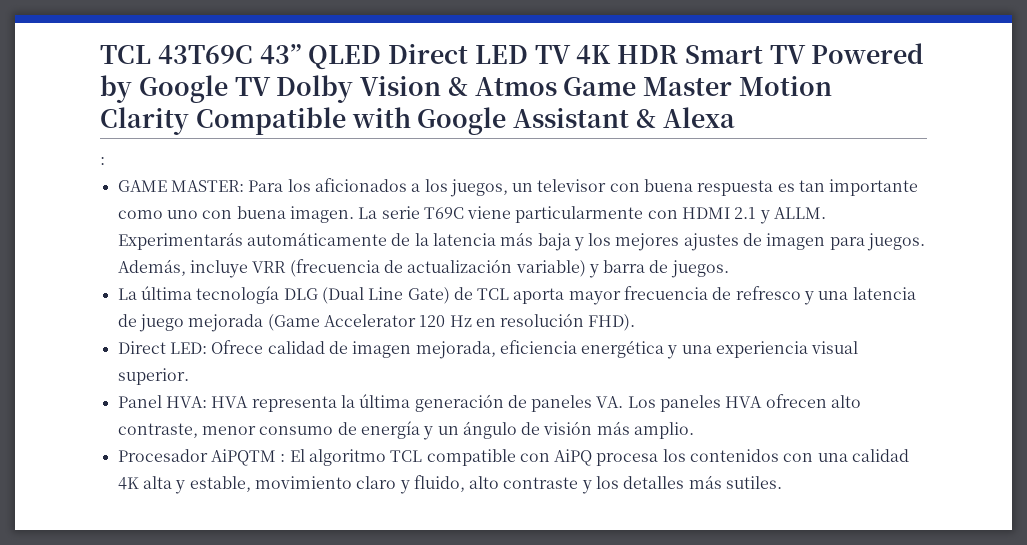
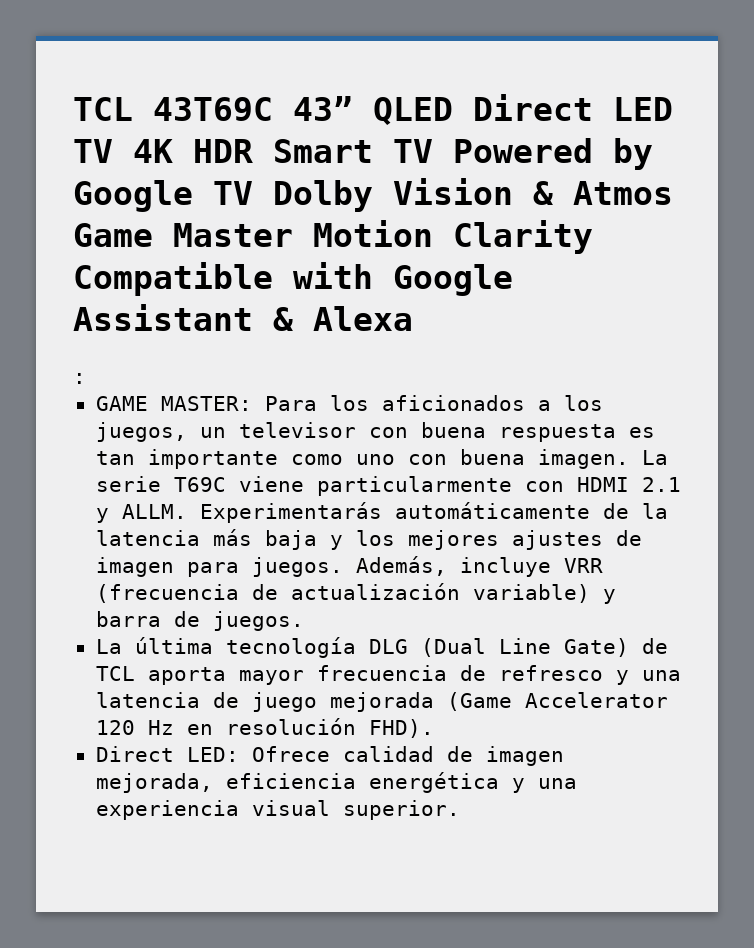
[117,394,862,412] [117,421,695,440] [117,449,910,466] [117,475,783,494] // Panel HVA: HVA representa la última generación de paneles VA. Los paneles HVA ofrecen alto contraste, menor consumo de energía y un ángulo de visión más amplio. // Procesador AiPQTM : El algoritmo TCL compatible con AiPQ procesa los contenidos con una calidad 4K alta y estable, movimiento claro y fluido, alto contraste y los detalles más sutiles. -> (460, 810) none

